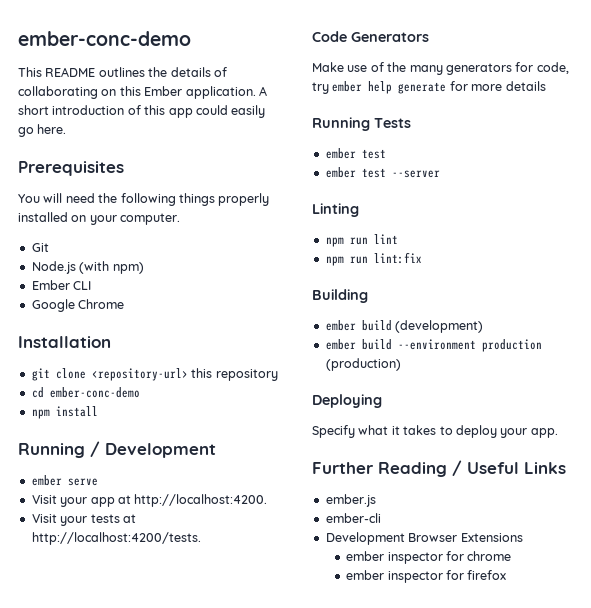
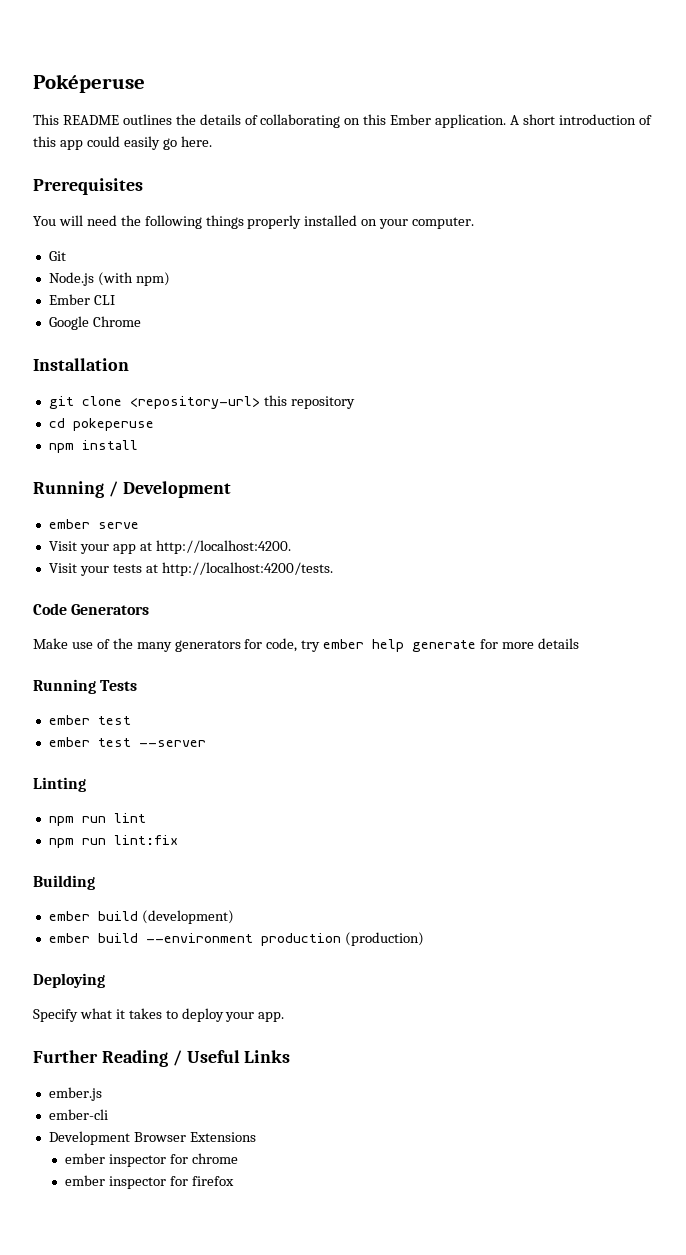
[18,31,191,46] ember-conc-demo -> [33,74,145,93] Poképeruse
[49,387,140,398] ember-conc-demo -> [72,418,154,431] pokeperuse

